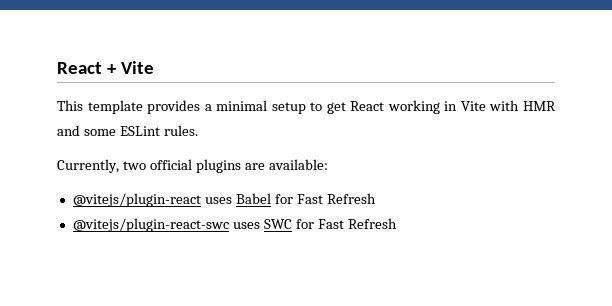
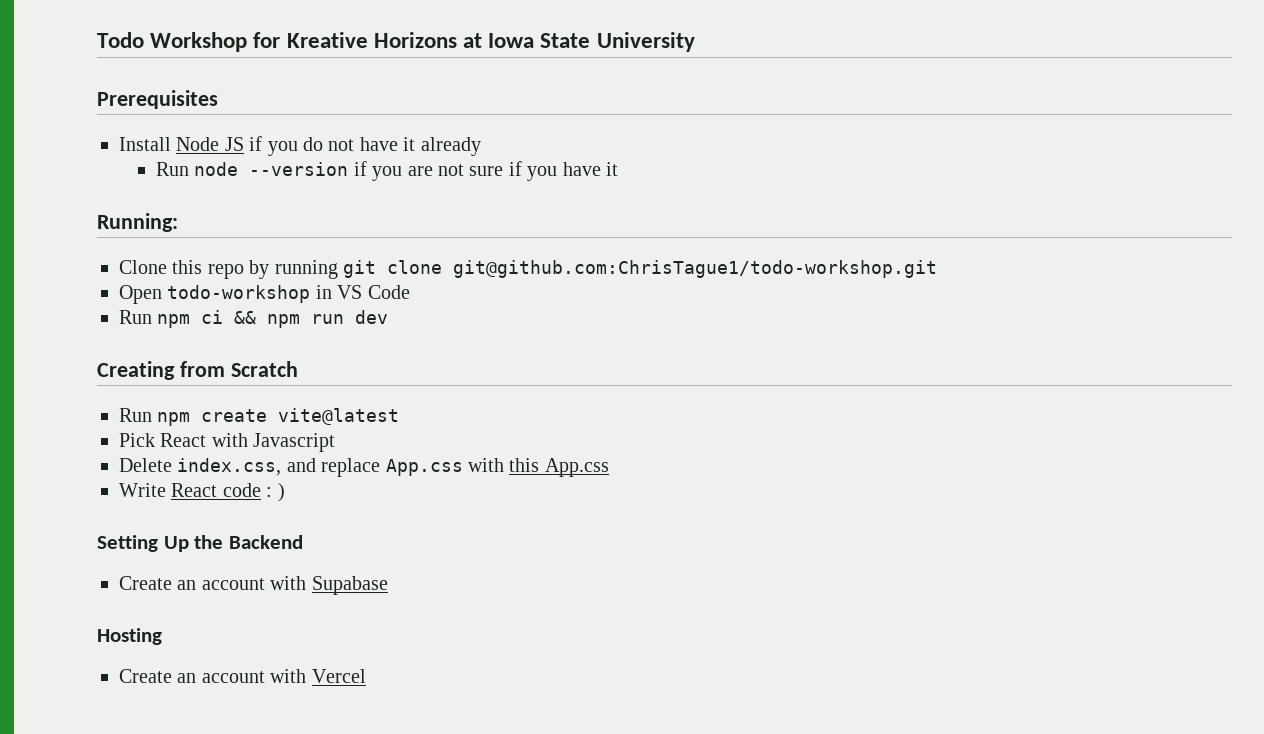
[57,61,155,74] [57,100,557,114] [57,125,198,136] [57,159,328,173] [72,193,376,207] [72,218,397,232] React + Vite // This template provides a minimal setup to get React working in Vite with HMR and some ESLint rules. // Currently, two official plugins are available: // @vitejs/plugin-react uses Babel for Fast Refresh // @vitejs/plugin-react-swc uses SWC for Fast Refresh -> [97,32,695,52] [97,90,218,109] [119,136,481,156] [155,161,618,181] [97,213,178,232] [119,260,937,279] [119,285,410,304] [119,310,389,328] [97,361,298,380] [119,408,400,426] [119,433,336,452] [119,458,609,477] [119,483,285,502] [97,535,304,552] [119,576,388,595] [97,628,162,645] [119,669,366,683] Todo Workshop for Kreative Horizons at Iowa State University // Prerequisites // Install Node JS if you do not have it already // Run node --version if you are not sure if you have it // Running: // Clone this repo by running git clone git@github.com:ChrisTague1/todo-workshop.git // Open todo-workshop in VS Code // Run npm ci && npm run dev // Creating from Scratch // Run npm create vite@latest // Pick React with Javascript // Delete index.css, and replace App.css with this App.css // Write React code : ) // Setting Up the Backend // Create an account with Supabase // Hosting // Create an account with Vercel

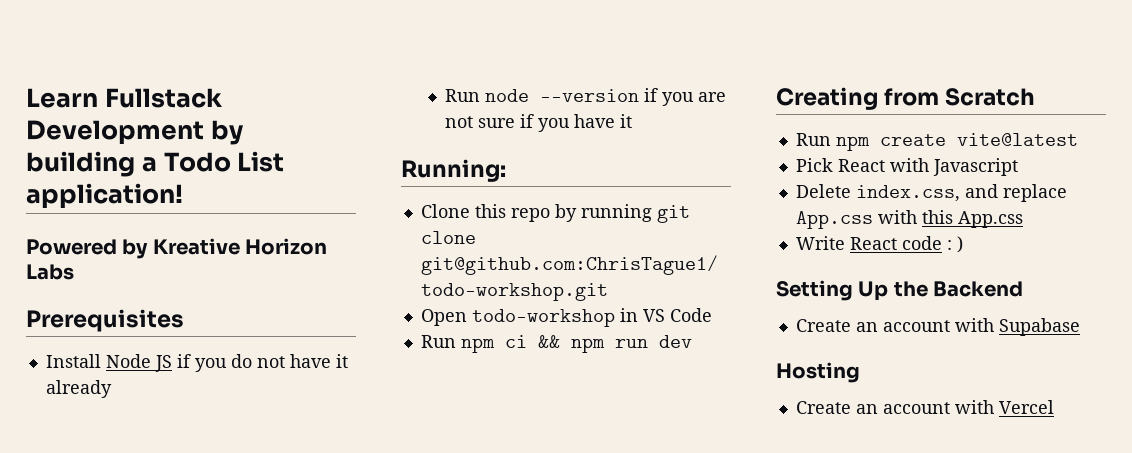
[97,32,695,52] Todo Workshop for Kreative Horizons at Iowa State University -> [26,88,222,108] [26,120,243,145] [26,151,285,177] [26,183,183,208] [26,238,328,259] [26,264,74,280] Learn Fullstack Development by building a Todo List application! // Powered by Kreative Horizon Labs

